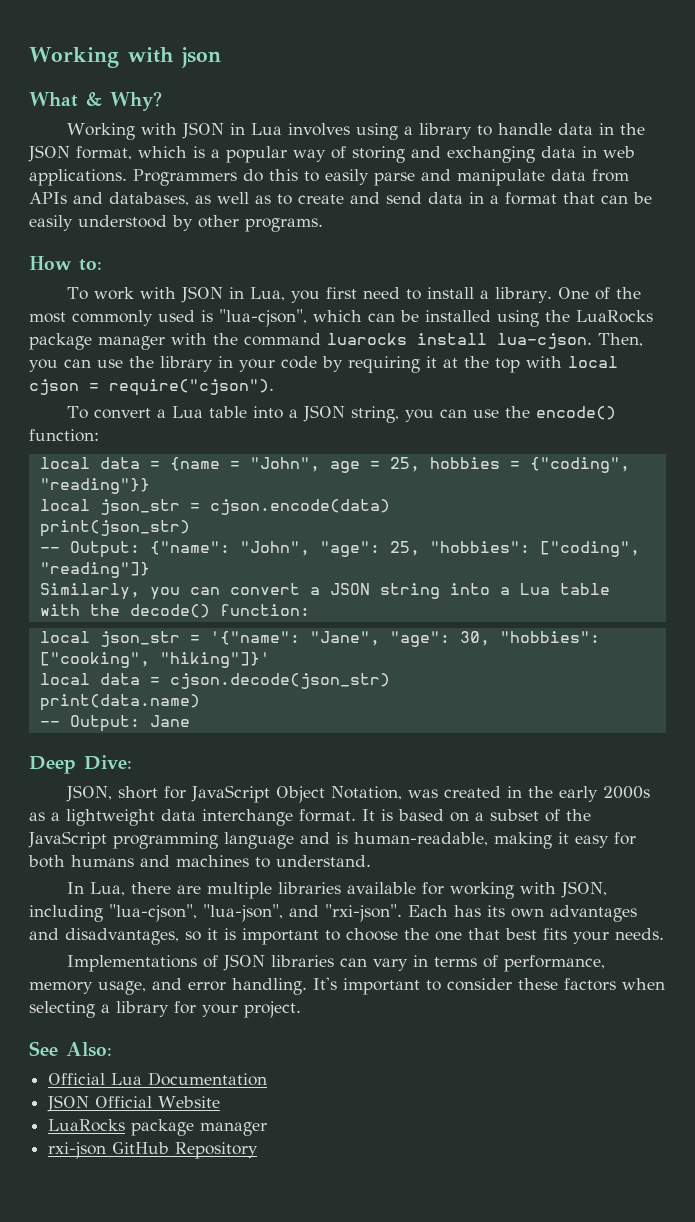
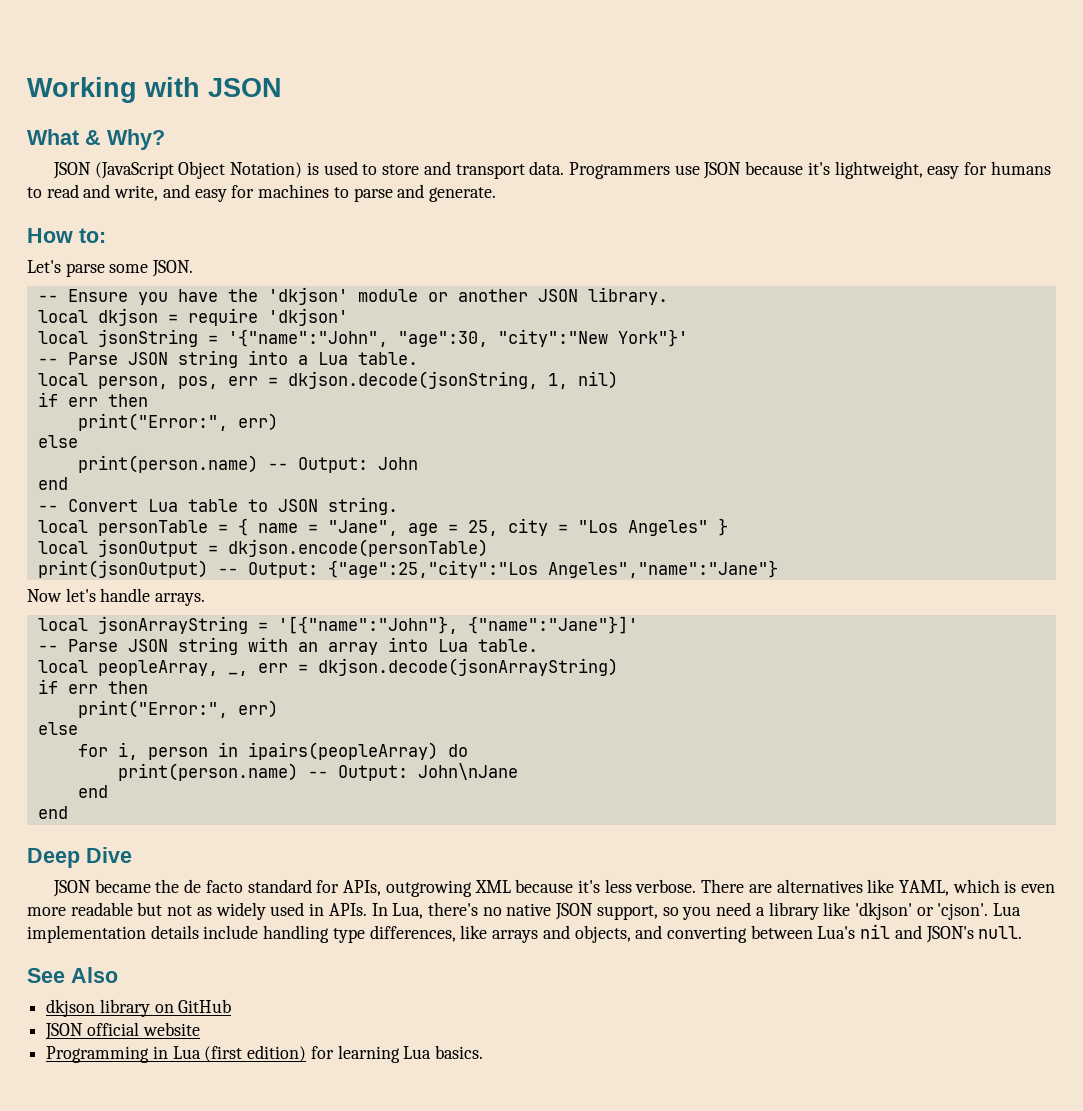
[29,47,221,68] Working with json -> [27,77,282,103] Working with JSON
[66,122,645,140] [28,145,635,163] [29,169,629,186] [29,192,652,206] [29,215,323,232] [29,256,102,271] [66,286,641,303] [29,309,653,327] [29,333,643,350] [29,356,618,373] [29,379,274,396] [66,405,616,423] [29,429,99,442] [39,457,630,473] [39,478,150,494] [39,499,390,515] [39,520,190,537] [39,541,640,558] [39,562,150,578] [39,583,320,600] Working with JSON in Lua involves using a library to handle data in the JSON format, which is a popular way of storing and exchanging data in web applications. Programmers do this to easily parse and manipulate data from APIs and databases, as well as to create and send data in a format that can be easily understood by other programs. // How to: // To work with JSON in Lua, you first need to install a library. One of the most commonly used is "lua-cjson", which can be installed using the LuaRocks package manager with the command luarocks install lua-cjson. Then, you can use the library in your code by requiring it at the top with local cjson = require("cjson"). // To convert a Lua table into a JSON string, you can use the encode() function: // local data = {name = "John", age = 25, hobbies = {"coding", "reading"}} // local json_str = cjson.encode(data) // print(json_str) // -- Output: {"name": "John", "age": 25, "hobbies": ["coding", "reading"]} // Similarly, you can convert a -> [52,161,1051,179] [27,184,496,202] [27,228,106,243] [27,260,194,277] [37,287,668,305] [37,308,348,326] [37,329,688,347] [37,352,118,365] JSON (JavaScript Object Notation) is used to store and transport data. Programmers use JSON because it's lightweight, easy for humans to read and write, and easy for machines to parse and generate. // How to: // Let's parse some JSON. // -- Ensure you have the 'dkjson' module or another JSON library. // local dkjson = require 'dkjson' // local jsonString = '{"name":"John", "age":30, "city":"New York"}' // -- Parse
[559,583,610,595] [39,604,310,618] [39,631,600,647] [39,652,270,668] [39,673,390,689] [39,694,200,711] [39,715,190,732] [29,755,132,774] [65,785,650,803] [29,809,591,826] [28,831,636,849] [28,855,371,868] [66,881,607,899] [29,904,637,922] [29,928,664,945] [66,954,605,972] [29,977,665,995] [29,1001,301,1018] [29,1041,112,1057] [48,1072,268,1086] [47,1095,221,1112] [48,1119,268,1136] [48,1142,259,1159] table with the decode() function: // local json_str = '{"name": "Jane", "age": 30, "hobbies": ["cooking", "hiking"]}' // local data = cjson.decode(json_str) // print(data.name) // -- Output: Jane // Deep Dive: // JSON, short for JavaScript Object Notation, was created in the early 2000s as a lightweight data interchange format. It is based on a subset of the JavaScript programming language and is human-readable, making it easy for both humans and machines to understand. // In Lua, there are multiple libraries available for working with JSON, including "lua-cjson", "lua-json", and "rxi-json". Each has its own advantages and disadvantages, so it is important to choose the one that best fits your needs. // Implementations of JSON libraries can vary in terms of performance, memory usage, and error handling. It's important to consider these factors when selecting a library for your project. // See Also: // Official Lua Documentation // JSON Official Website // LuaRocks package manager // rxi-json GitHub Repository -> [357,352,418,365] [37,371,618,389] [37,392,148,407] [77,413,278,431] [37,435,78,448] [77,455,418,473] [37,477,68,490] [37,497,398,515] [37,518,728,536] [37,539,488,557] [37,560,778,578] [27,588,206,606] [37,616,638,634] [37,637,538,655] [37,658,618,676] [37,679,148,694] [77,700,278,718] [37,722,78,735] [77,742,468,760] [117,763,518,781] [77,785,108,798] [37,806,68,819] [27,847,132,868] [52,879,1056,897] [27,902,1022,920] [27,924,1023,943] [27,967,118,983] [46,999,232,1017] [45,1022,200,1040] [46,1045,484,1063] table. // local person, pos, err = dkjson.decode(jsonString, 1, nil) // if err then // print("Error:", err) // else // print(person.name) -- Output: John // end // -- Convert Lua table to JSON string. // local personTable = { name = "Jane", age = 25, city = "Los Angeles" } // local jsonOutput = dkjson.encode(personTable) // print(jsonOutput) -- Output: {"age":25,"city":"Los Angeles","name":"Jane"} // Now let's handle arrays. // local jsonArrayString = '[{"name":"John"}, {"name":"Jane"}]' // -- Parse JSON string with an array into Lua table. // local peopleArray, _, err = dkjson.decode(jsonArrayString) // if err then // print("Error:", err) // else // for i, person in ipairs(peopleArray) do // print(person.name) -- Output: John\nJane // end // end // Deep Dive // JSON became the de facto standard for APIs, outgrowing XML because it's less verbose. There are alternatives like YAML, which is even more readable but not as widely used in APIs. In Lua, there's no native JSON support, so you need a library like 'dkjson' or 'cjson'. Lua implementation details include handling type differences, like arrays and objects, and converting between Lua's nil and JSON's null. // See Also // dkjson library on GitHub // JSON official website // Programming in Lua (first edition) for learning Lua basics.

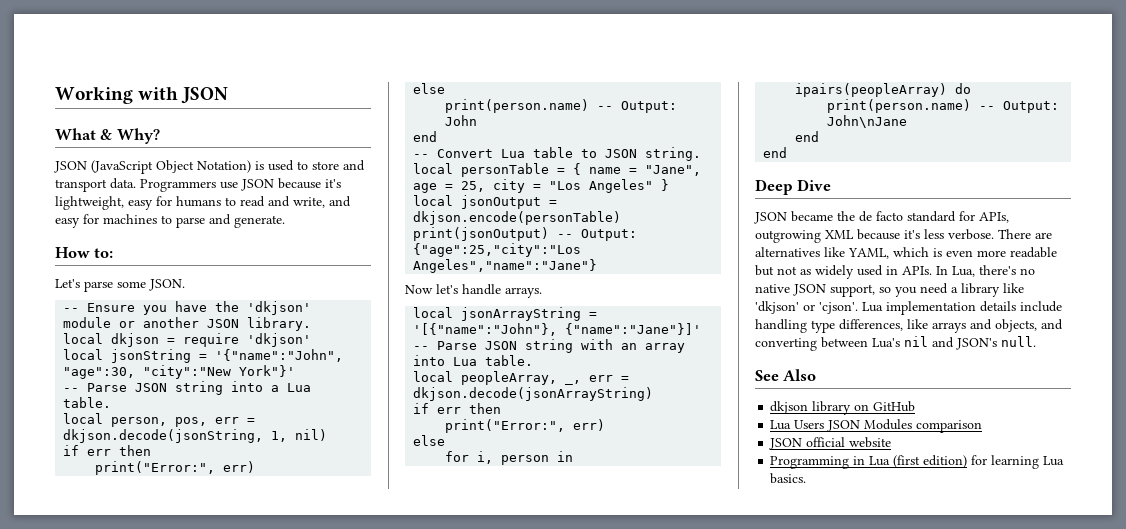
(232, 1006) none -> [770,419,983,433] // Lua Users JSON Modules comparison

